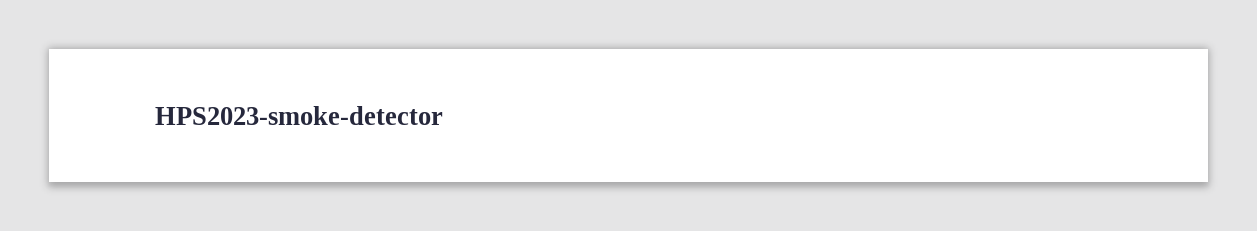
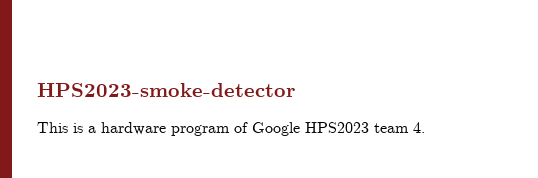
(443, 115) none -> [37,122,425,136] // This is a hardware program of Google HPS2023 team 4.

